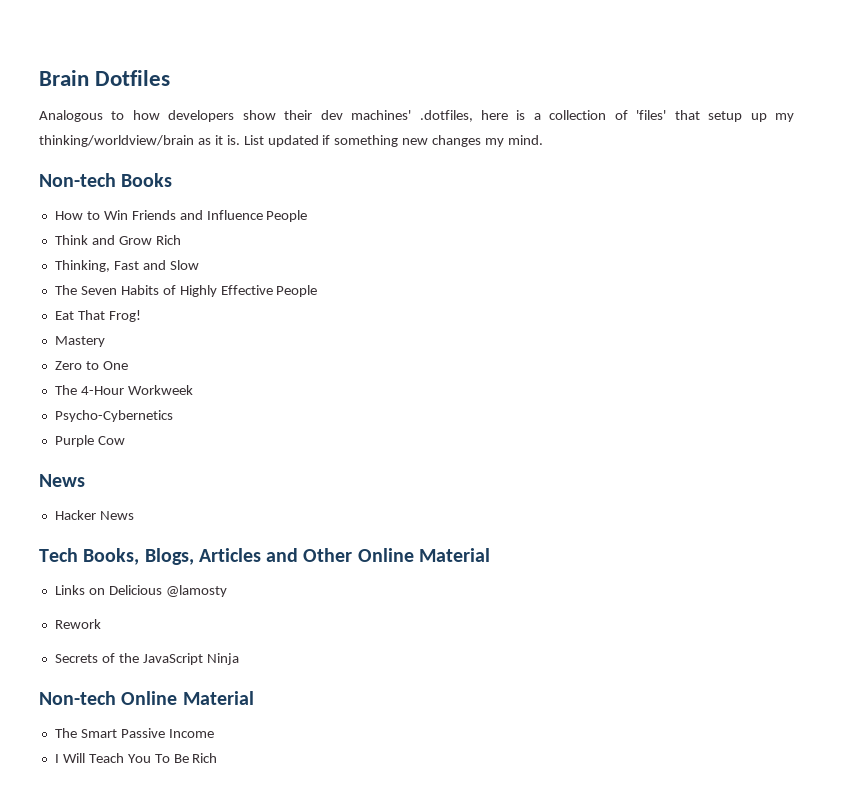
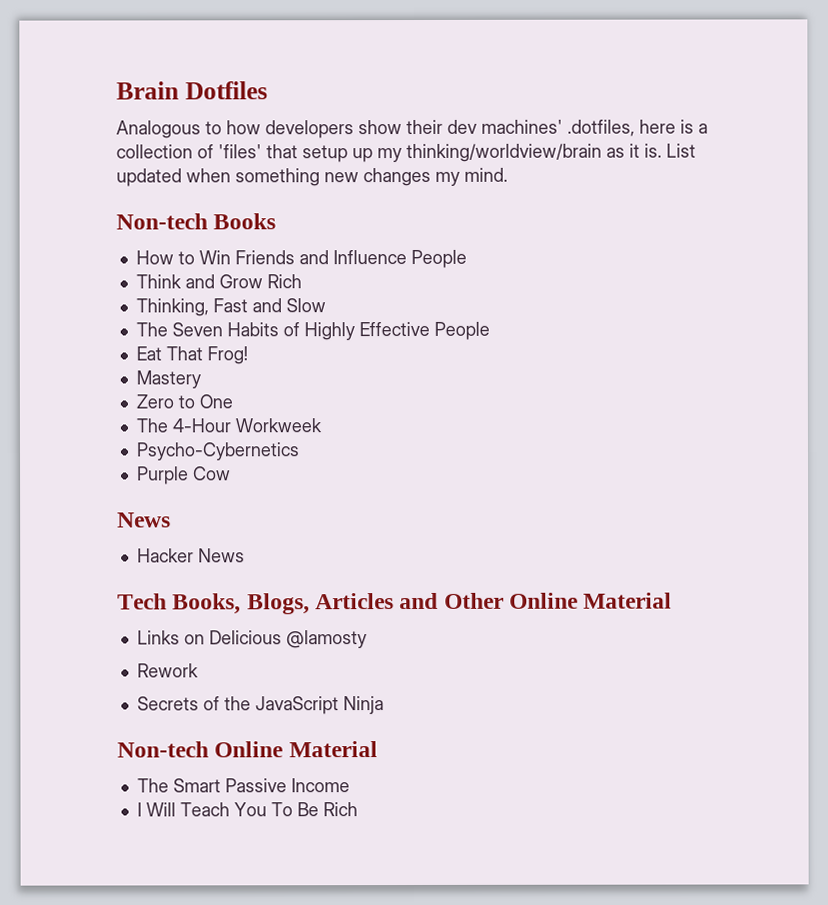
[322,135,331,145] if -> [186,168,231,183] when

